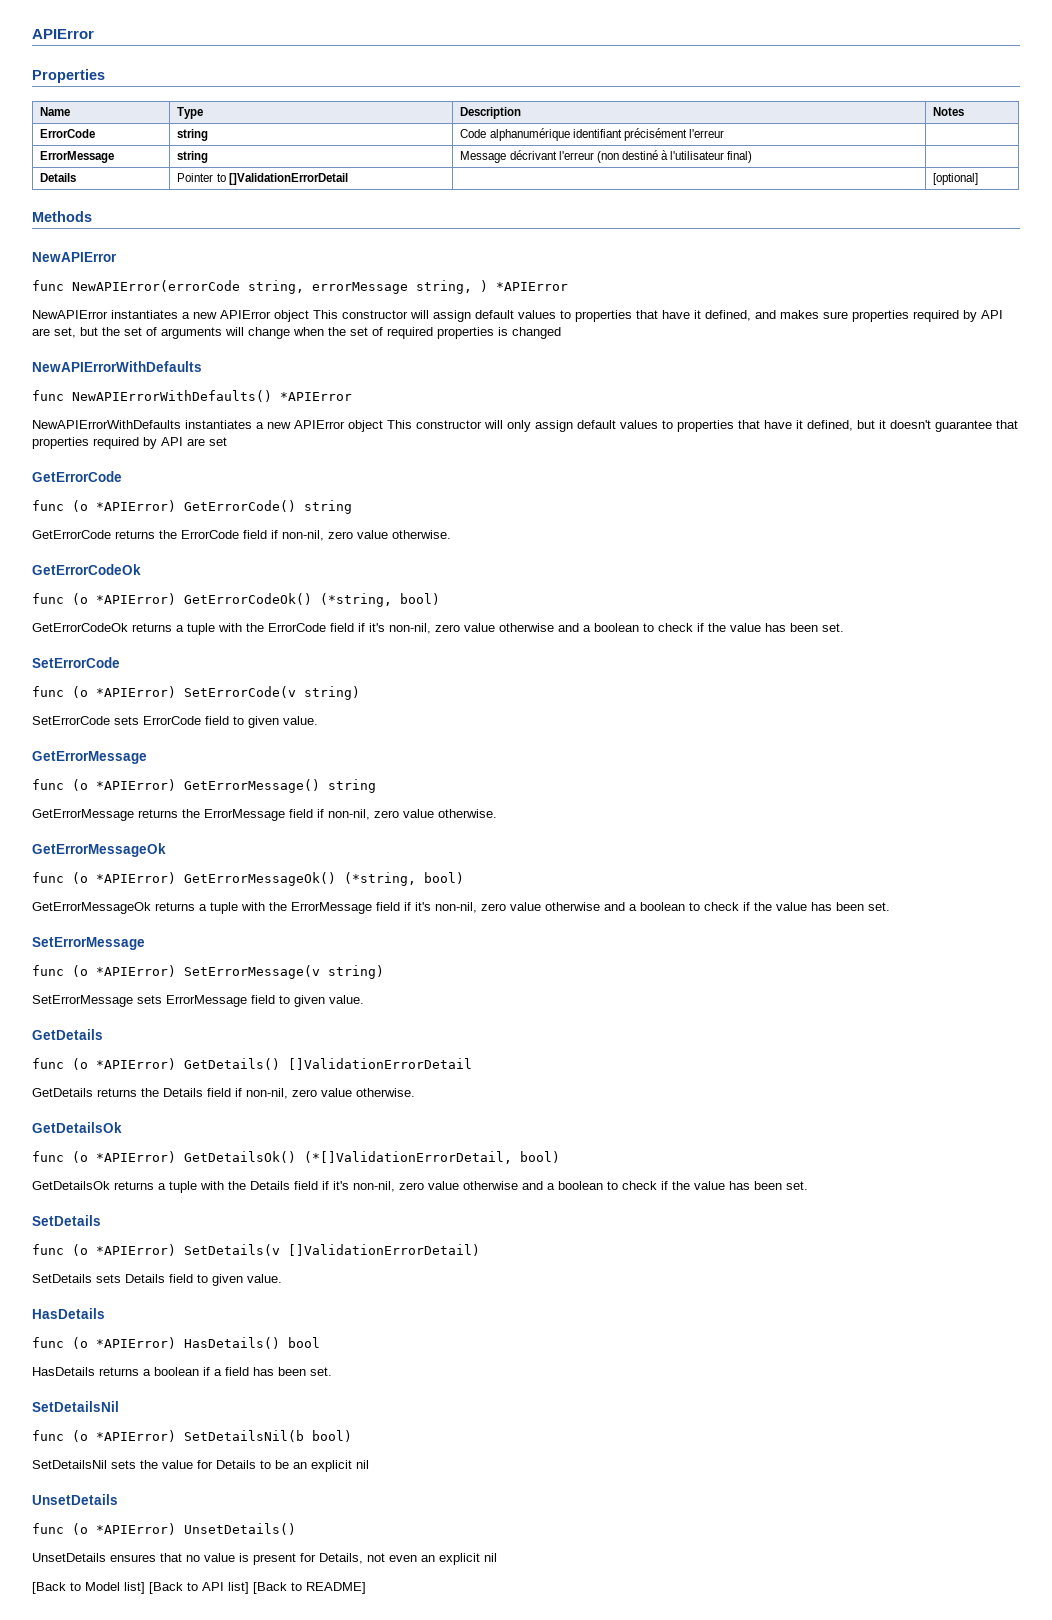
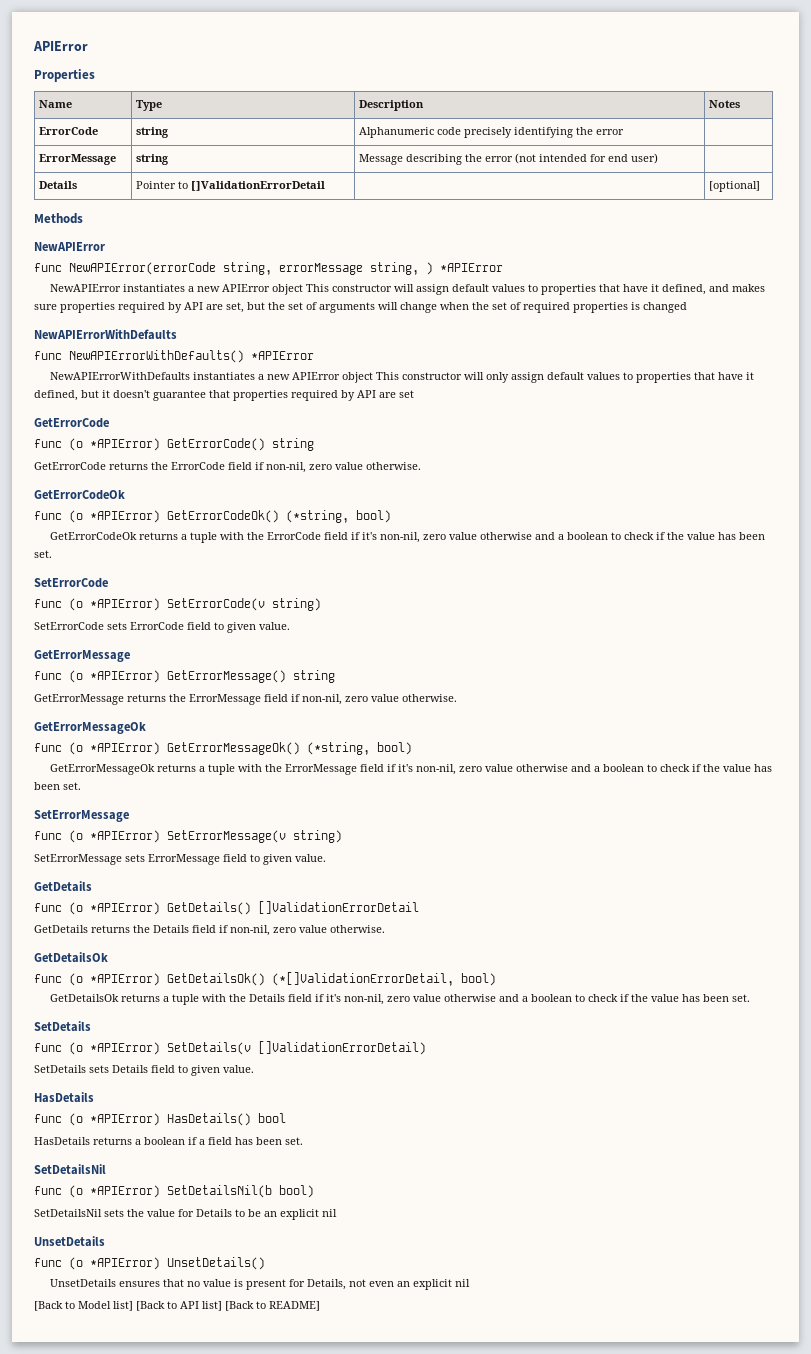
[460,128,724,141] [40,151,115,163] [177,151,209,163] [460,150,753,163] Code alphanumérique identifiant précisément l'erreur | // ErrorMessage | string | Message décrivant l'erreur (non destiné à l'utilisateur final) -> [358,127,624,138] [38,154,116,165] [135,154,169,165] [358,153,658,165] Alphanumeric code precisely identifying the error | // ErrorMessage | string | Message describing the error (not intended for end user)

